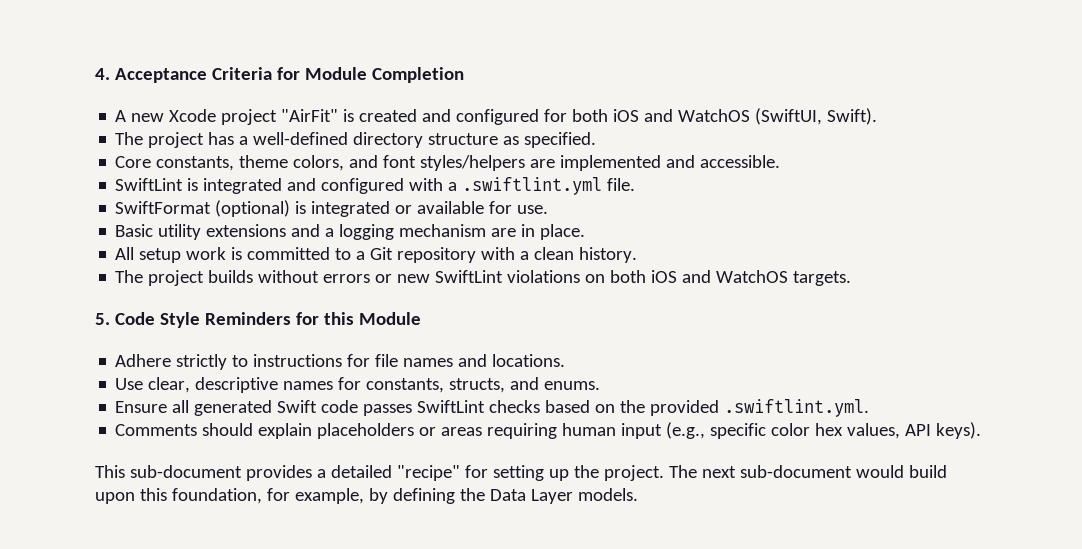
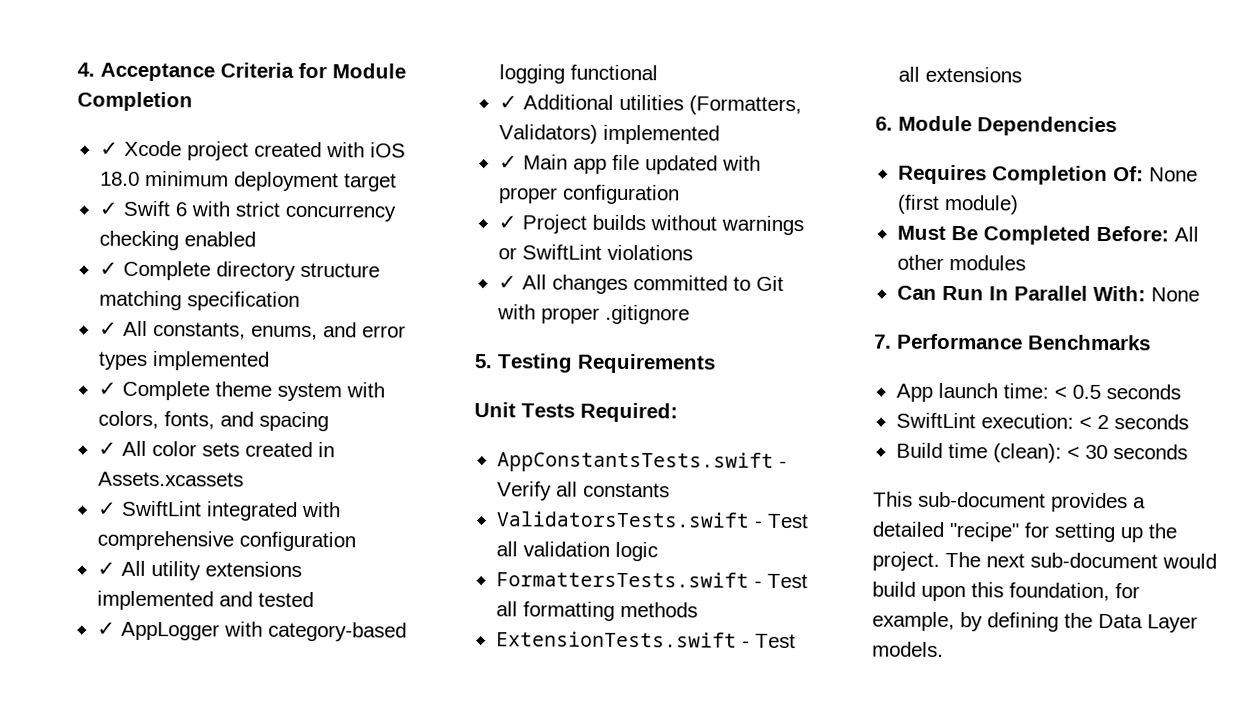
[115,108,878,125] [115,132,597,148] [115,155,781,171] [115,177,636,195] [115,200,549,217] [115,224,586,240] [115,247,638,263] [115,270,852,286] [95,312,421,328] [115,354,566,370] [115,377,601,393] [115,399,870,417] [115,422,982,439] A new Xcode project "AirFit" is created and configured for both iOS and WatchOS (SwiftUI, Swift). // The project has a well-defined directory structure as specified. // Core constants, theme colors, and font styles/helpers are implemented and accessible. // SwiftLint is integrated and configured with a .swiftlint.yml file. // SwiftFormat (optional) is integrated or available for use. // Basic utility extensions and a logging mechanism are in place. // All setup work is committed to a Git repository with a clean history. // The project builds without errors or new SwiftLint violations on both iOS and WatchOS targets. // 5. Code Style Reminders for this Module // Adhere strictly to instructions for file names and locations. // Use clear, descriptive names for constants, structs, and enums. // Ensure all generated Swift code passes SwiftLint checks based on the provided .swiftlint.yml. // Comments should explain placeholders or areas requiring human input (e.g., specific color hex values, API keys). -> [99,140,406,161] [99,170,397,192] [98,200,396,222] [98,230,256,251] [98,260,380,281] [98,290,300,311] [98,320,406,341] [97,351,270,371] [97,380,385,402] [97,410,329,432] [97,440,335,458] [97,471,244,487] [96,500,341,521] [96,530,356,552] [96,560,302,581] [96,590,314,611] [96,621,407,642] [498,64,658,84] [498,94,802,116] [498,124,720,145] [498,154,761,175] [497,184,680,205] [497,214,804,236] [497,244,693,261] [497,274,784,295] [496,304,690,325] [474,353,716,374] [474,402,678,423] [496,451,787,473] [496,481,670,501] [495,511,809,529] [495,541,658,562] [495,571,808,589] [495,601,698,621] [495,631,796,649] [897,66,1022,83] [875,115,1117,137] [897,164,1198,186] [896,194,1019,215] [896,225,1199,245] [896,254,1026,271] [896,285,1200,302] [874,333,1151,351] [895,382,1181,402] [895,412,1189,430] [895,442,1188,463] ✓ Xcode project created with iOS 18.0 minimum deployment target // ✓ Swift 6 with strict concurrency checking enabled // ✓ Complete directory structure matching specification // ✓ All constants, enums, and error types implemented // ✓ Complete theme system with colors, fonts, and spacing // ✓ All color sets created in Assets.xcassets // ✓ SwiftLint integrated with comprehensive configuration // ✓ All utility extensions implemented and tested // ✓ AppLogger with category-based logging functional // ✓ Additional utilities (Formatters, Validators) implemented // ✓ Main app file updated with proper configuration // ✓ Project builds without warnings or SwiftLint violations // ✓ All changes committed to Git with proper .gitignore // 5. Testing Requirements // Unit Tests Required: // AppConstantsTests.swift - Verify all constants // ValidatorsTests.swift - Test all validation logic // FormattersTests.swift - Test all formatting methods // ExtensionTests.swift - Test all extensions // 6. Module Dependencies // Requires Completion Of: None (first module) // Must Be Completed Before: All other modules // Can Run In Parallel With: None // 7. Performance Benchmarks // App launch time: < 0.5 seconds // SwiftLint execution: < 2 seconds // Build time (clean): < 30 seconds

